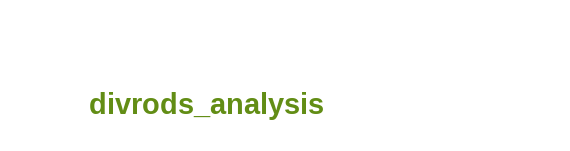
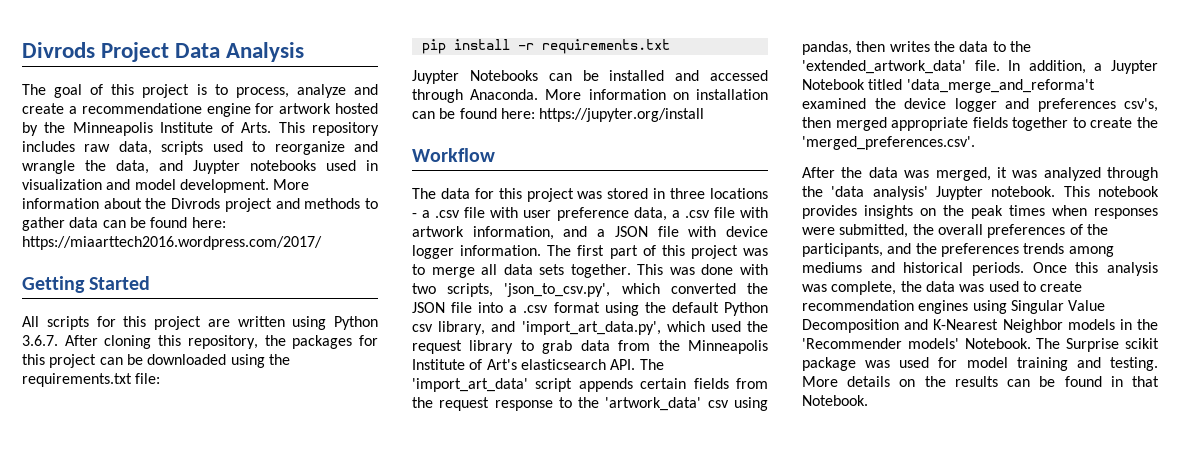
[89,92,324,120] divrods_analysis -> [22,42,305,62] [22,84,378,98] [22,103,378,117] [22,122,379,136] [22,141,378,155] [22,160,378,174] [22,179,310,193] [22,198,378,212] [22,217,226,231] [22,236,322,250] [22,276,151,293] [22,316,378,330] [22,335,379,349] [22,354,290,368] [22,373,161,387] [421,39,670,54] [412,70,768,84] [412,89,768,103] [412,108,705,122] [412,148,495,162] [412,188,768,202] [412,207,768,221] [412,226,768,240] [412,245,768,259] [412,264,768,278] [412,283,768,297] [412,302,768,316] [412,321,768,335] [412,340,768,354] [412,359,664,370] [412,378,768,392] [412,397,768,411] [802,41,1031,55] [802,60,1158,74] [802,79,1095,93] [802,98,1158,112] [802,117,1158,131] [802,136,975,150] [802,167,1158,181] [802,186,1159,200] [802,205,1158,219] [802,224,1108,238] [802,243,1114,257] [802,262,1158,276] [802,281,1083,295] [802,300,1106,314] [802,319,1158,333] [802,338,1159,352] [802,357,1158,371] [802,376,1159,387] [802,395,868,406] Divrods Project Data Analysis // The goal of this project is to process, analyze and create a recommendatione engine for artwork hosted by the Minneapolis Institute of Arts. This repository includes raw data, scripts used to reorganize and wrangle the data, and Juypter notebooks used in visualization and model development. More information about the Divrods project and methods to gather data can be found here: https://miaarttech2016.wordpress.com/2017/ // Getting Started // All scripts for this project are written using Python 3.6.7. After cloning this repository, the packages for this project can be downloaded using the requirements.txt file: // pip install -r requirements.txt // Juypter Notebooks can be installed and accessed through Anaconda. More information on installation can be found here: https://jupyter.org/install // Workflow // The data for this project was stored in three locations - a .csv file with user preference data, a .csv file with artwork information, and a JSON file with device logger information. The first part of this project was to merge all data sets together. This was done with two scripts, 'json_to_csv.py', which converted the JSON file into a .csv format using the default Python csv library, and 'import_art_data.py', which used the request library to grab data from the Minneapolis Institute of Art's elasticsearch API. The 'import_art_data' script appends certain fields from the request response to the 'artwork_data' csv using pandas, then writes the data to the 'extended_artwork_data' file. In addition, a Juypter Notebook titled 'data_merge_and_reforma't examined the device logger and preferences csv's, then merged appropriate fields together to create the 'merged_preferences.csv'. // After the data was merged, it was analyzed through the 'data analysis' Juypter notebook. This notebook provides insights on the peak times when responses were submitted, the overall preferences of the participants, and the preferences trends among mediums and historical periods. Once this analysis was complete, the data was used to create recommendation engines using Singular Value Decomposition and K-Nearest Neighbor models in the 'Recommender models' Notebook. The Surprise scikit package was used for model training and testing. More details on the results can be found in that Notebook.

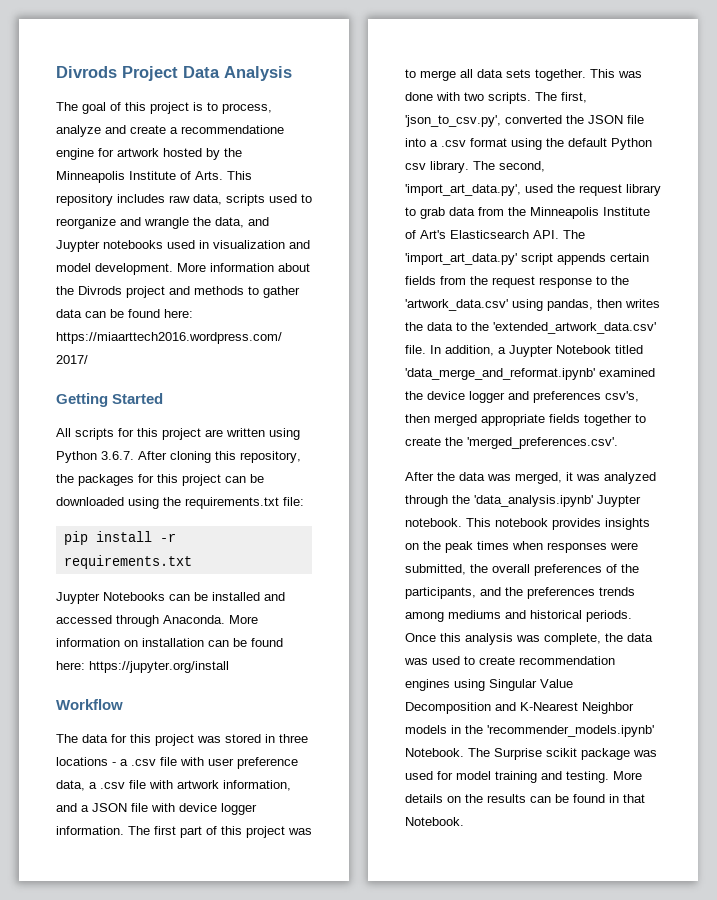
[447,283,660,297] scripts, 'json_to_csv.py', which -> [488,92,587,104] [405,115,501,127] scripts. The first, 'json_to_csv.py',
[438,321,705,335] library, and 'import_art_data.py', which -> [430,161,545,173] [405,184,521,196] library. The second, 'import_art_data.py',
[520,359,606,370] elasticsearch -> [450,230,529,239] Elasticsearch
[412,378,528,392] 'import_art_data' -> [405,253,517,265] 'import_art_data.py'
[605,397,729,411] 'artwork_data' csv -> [405,299,508,311] 'artwork_data.csv'
[802,60,966,74] 'extended_artwork_data' -> [493,322,656,334] 'extended_artwork_data.csv'
[906,79,1095,93] 'data_merge_and_reforma't -> [405,368,595,380] 'data_merge_and_reformat.ipynb'
[831,186,928,200] 'data analysis' -> [474,495,593,507] 'data_analysis.ipynb'
[802,338,959,349] 'Recommender models' -> [487,725,654,737] 'recommender_models.ipynb'

